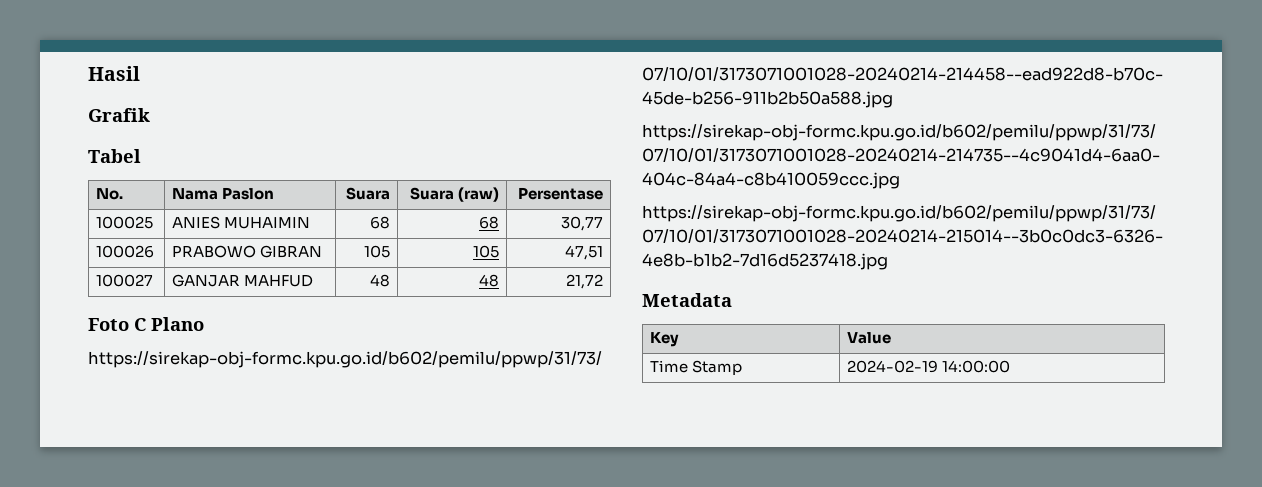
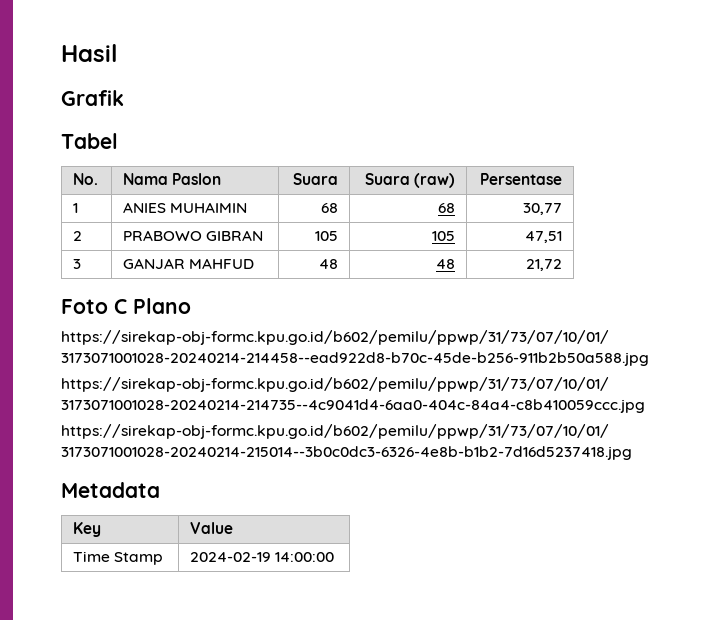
[95,216,153,229] 100025 -> [73,203,79,213] 1
[95,245,154,258] 100026 -> [73,231,83,241] 2
[95,274,153,287] 100027 -> [73,259,82,269] 3

